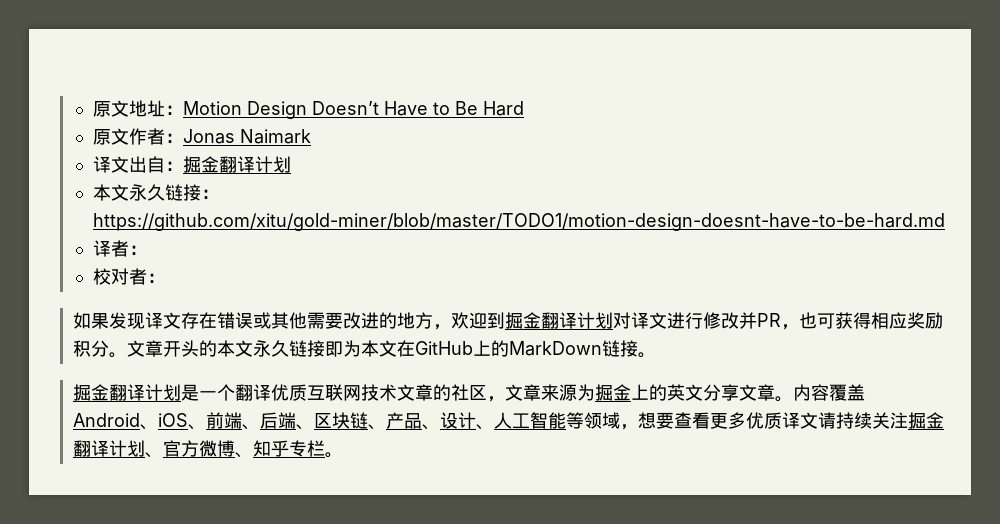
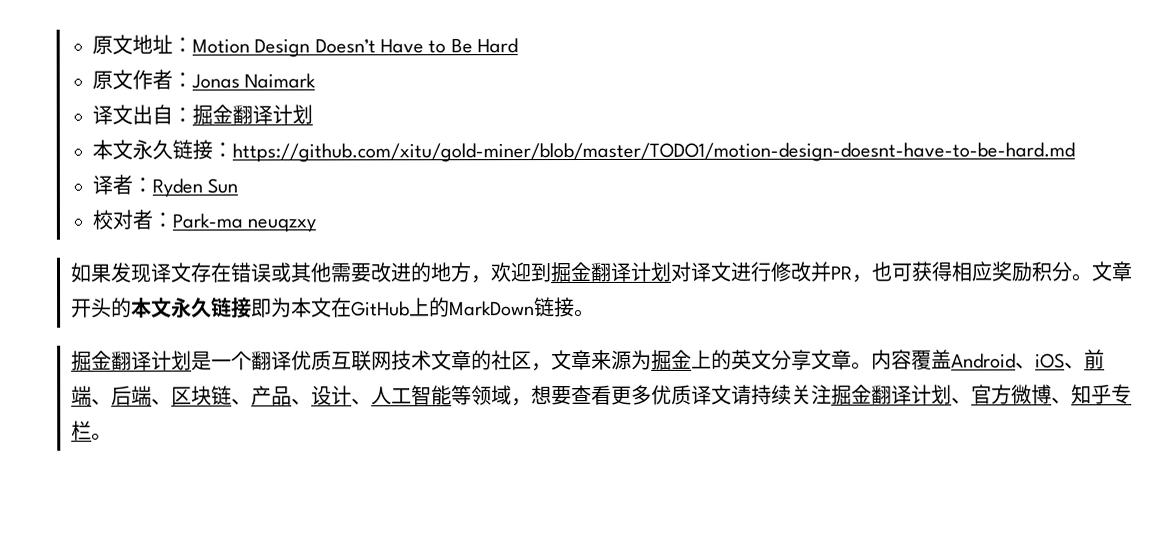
(147, 250) none -> [151,178,239,198] Ryden Sun
(165, 278) none -> [171,213,317,233] Park-ma neuqzxy

